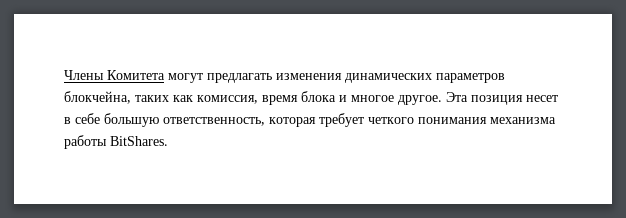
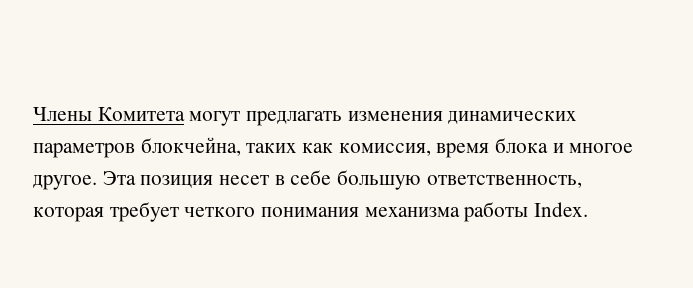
[110,136,168,146] BitShares. -> [534,202,589,217] Index.

